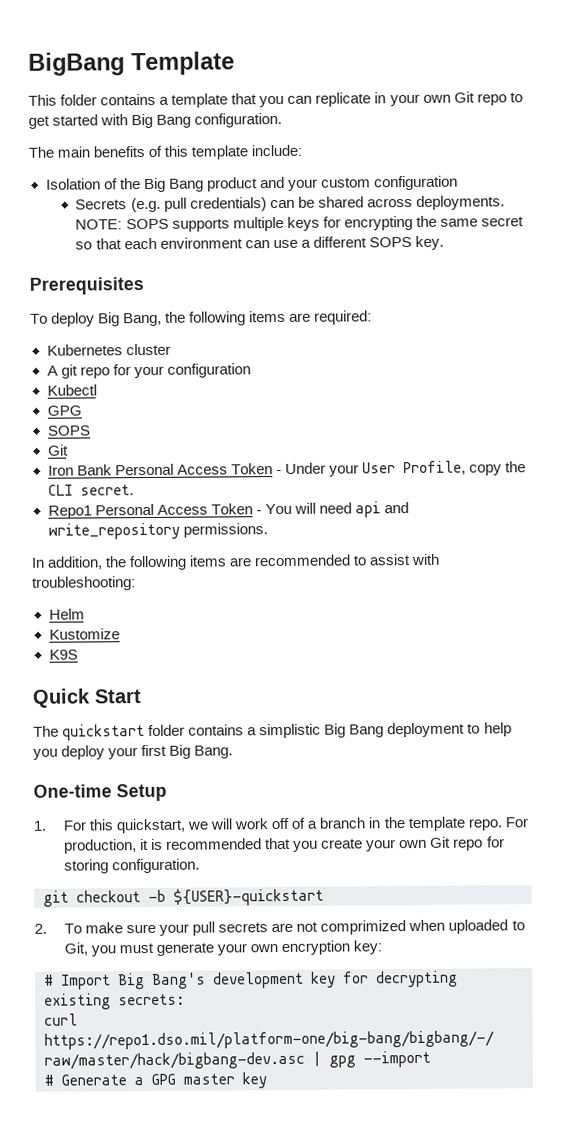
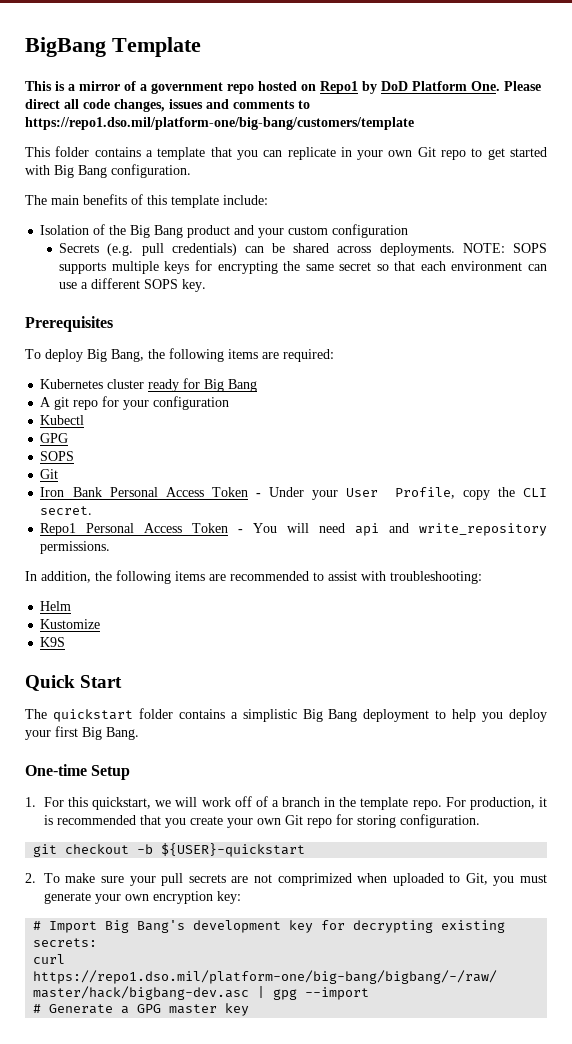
(235, 63) none -> [25,81,541,94] [25,99,310,112] [25,117,414,130] // This is a mirror of a government repo hosted on Repo1 by DoD Platform One. Please direct all code changes, issues and comments to https://repo1.dso.mil/platform-one/big-bang/customers/template
(171, 349) none -> [148,378,258,392] ready for Big Bang

